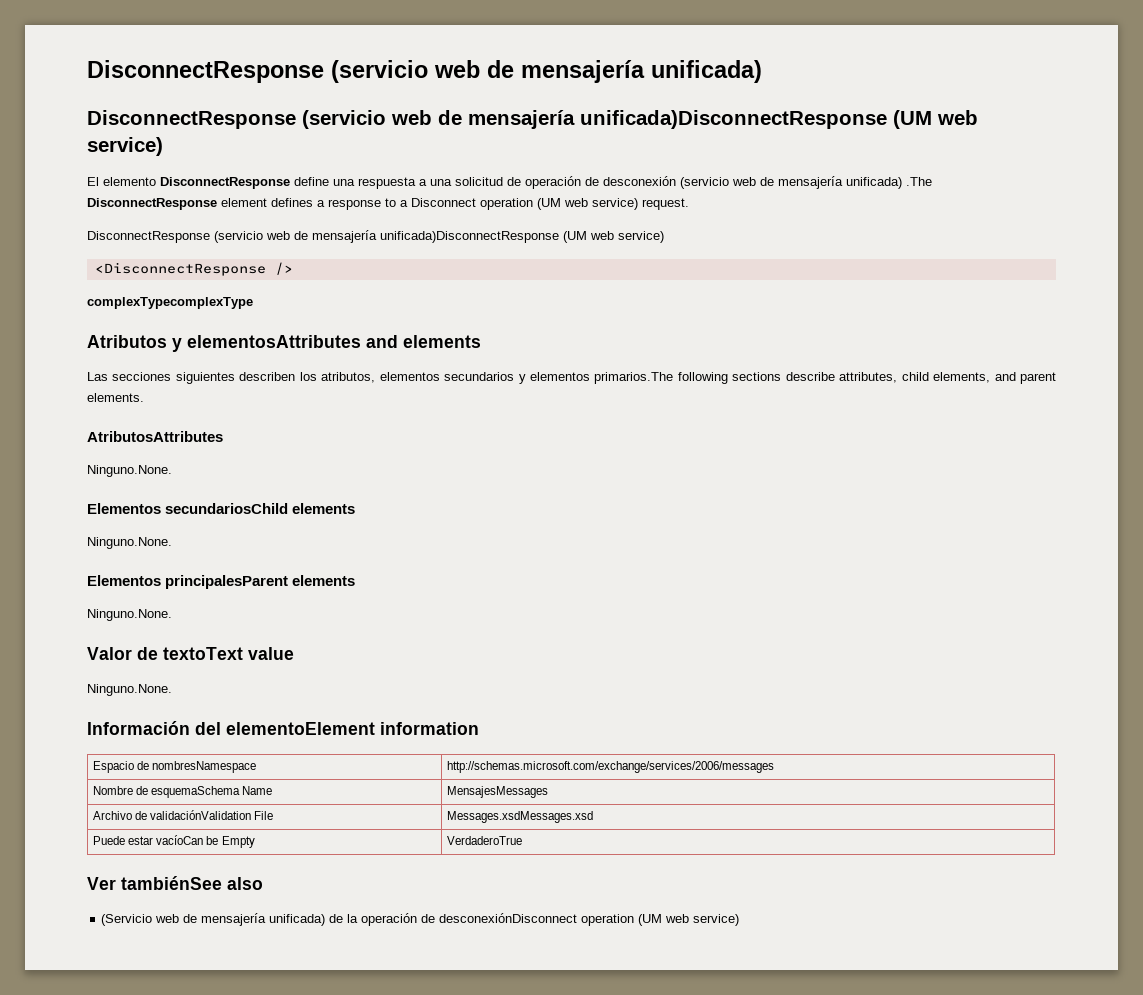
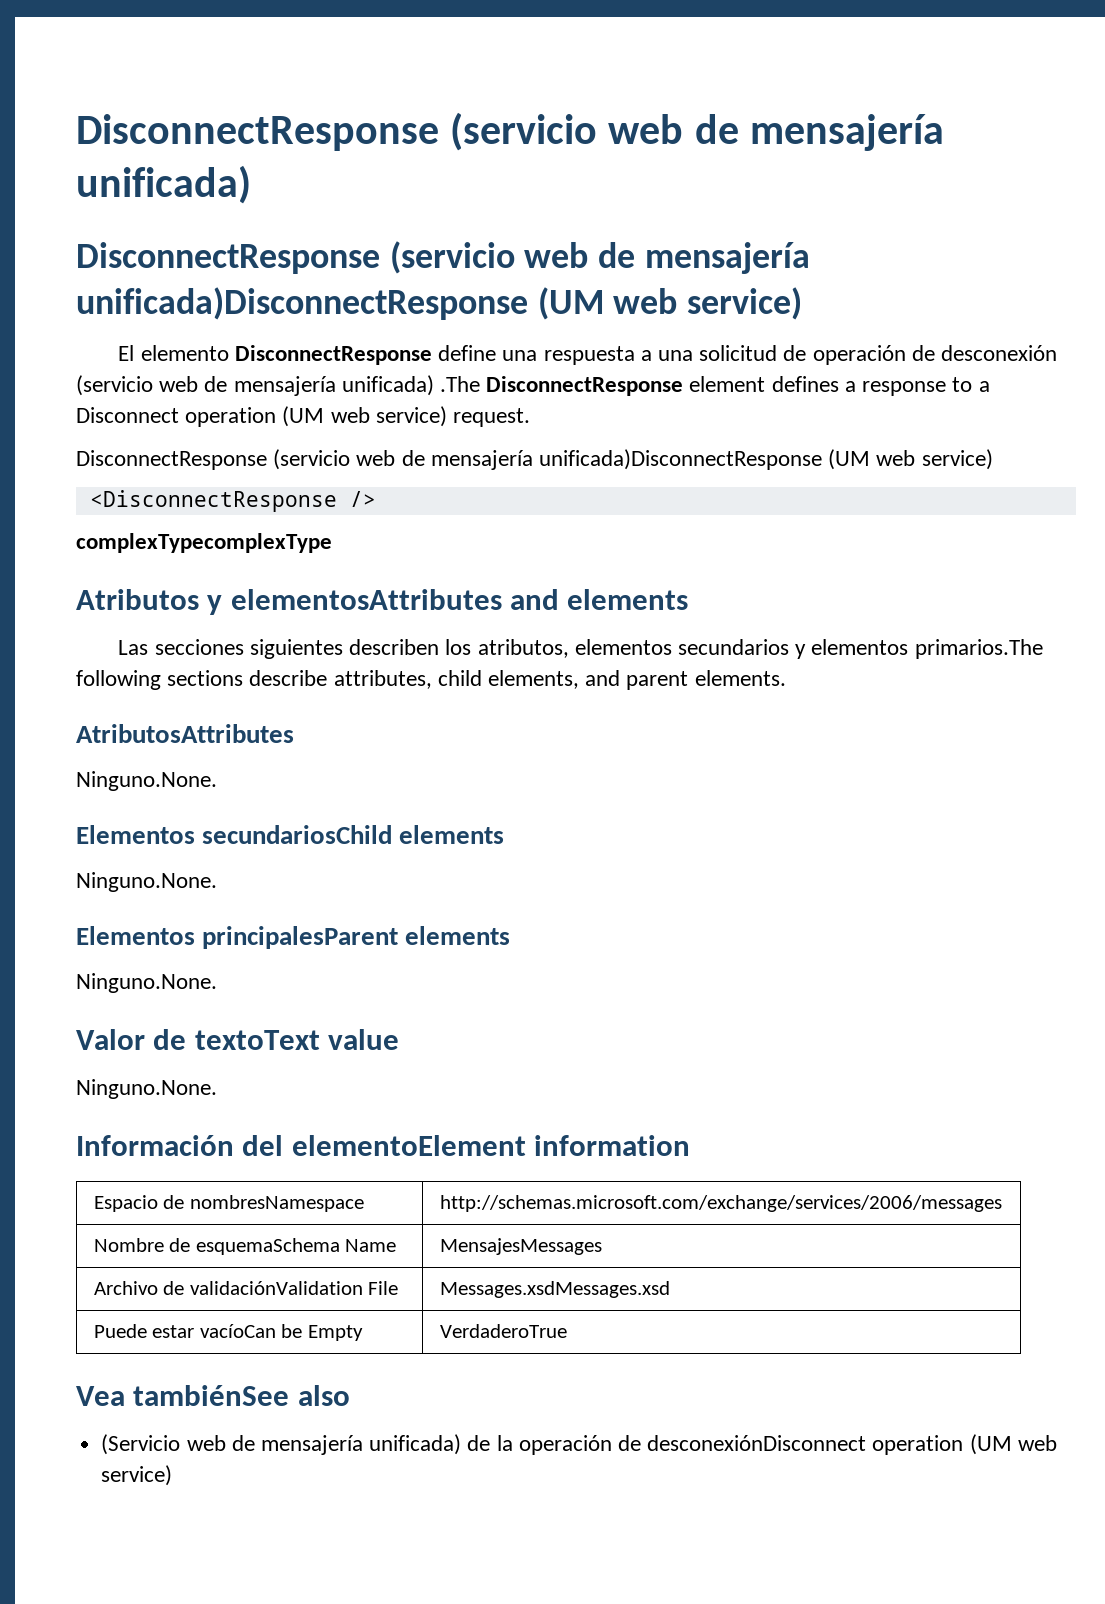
[87,877,116,890] Ver -> [76,1386,125,1406] Vea

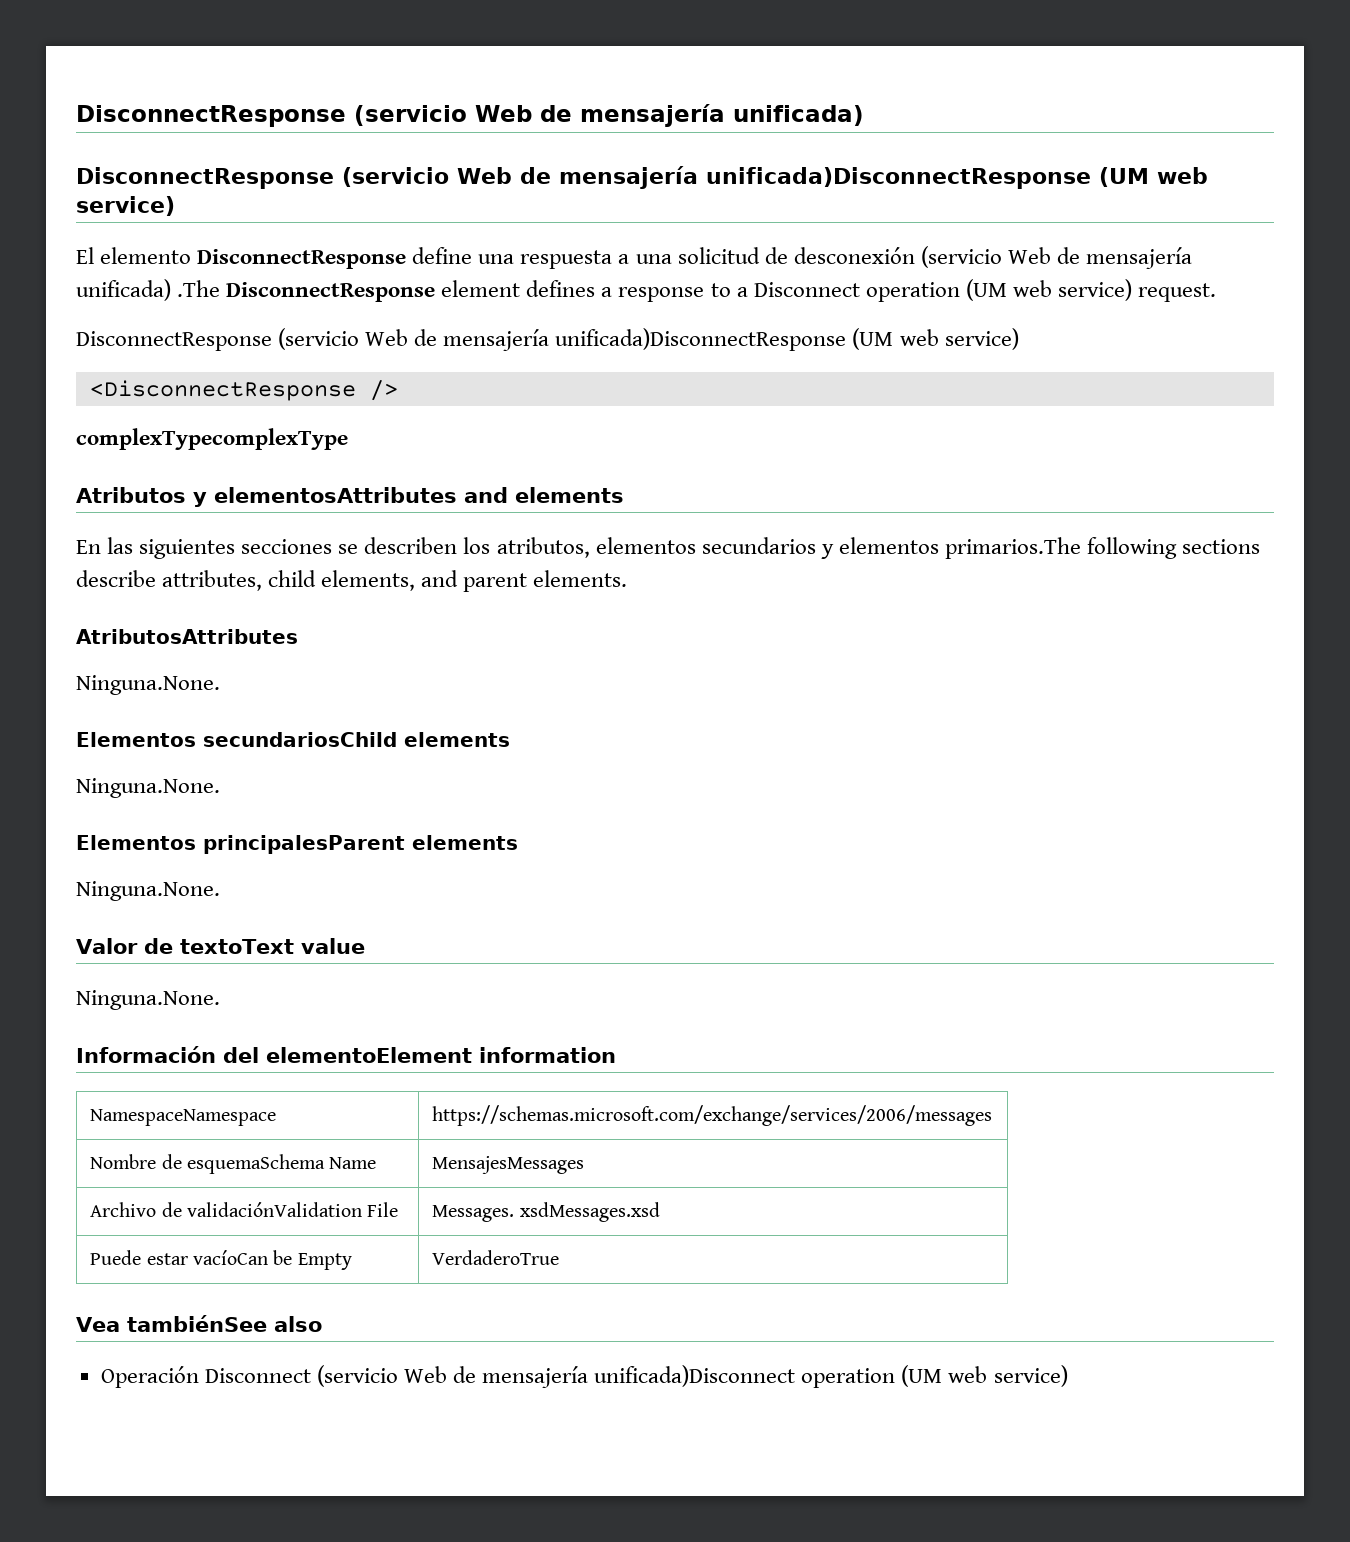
[76,112,684,151] DisconnectResponse (servicio web -> [76,105,532,127] DisconnectResponse (servicio Web
[524,242,589,268] web -> [457,167,512,184] Web
[812,345,935,365] operación de -> (788, 255) none
[159,376,199,392] web -> [1007,247,1051,264] Web
[356,450,396,466] web -> [365,329,409,346] Web
[118,639,343,659] Las secciones siguientes -> [76,537,359,559] En las siguientes secciones se
[76,771,217,791] Ninguno.None. -> [76,675,220,695] Ninguna.None.
[76,872,217,892] Ninguno.None. -> [76,778,220,798] Ninguna.None.
[76,973,217,993] Ninguno.None. -> [76,881,220,901] Ninguna.None.
[76,1079,217,1099] Ninguno.None. -> [76,990,220,1010] Ninguna.None.
[93,1195,364,1212] [439,1195,1002,1212] Espacio de nombresNamespace | http://schemas.microsoft.com/exchange/services/2006/messages -> [90,1109,277,1126] [432,1105,993,1126] NamespaceNamespace | https://schemas.microsoft.com/exchange/services/2006/messages
[439,1281,670,1298] Messages.xsdMessages.xsd -> [432,1202,660,1222] Messages. xsdMessages.xsd
[101,1434,867,1455] (Servicio web de mensajería unificada) de la operación de desconexiónDisconnect -> [100,1365,796,1388] Operación Disconnect (servicio Web de mensajería unificada)Disconnect

